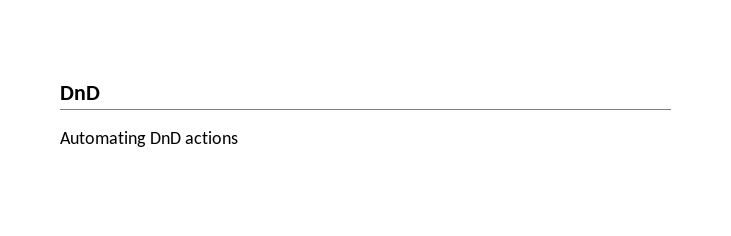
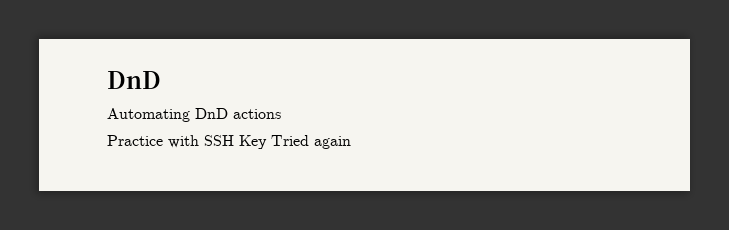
(239, 137) none -> [107,135,351,149] // Practice with SSH Key Tried again

